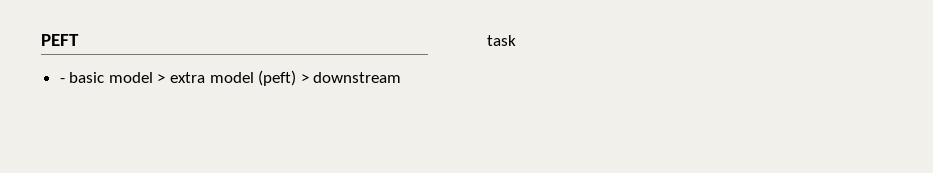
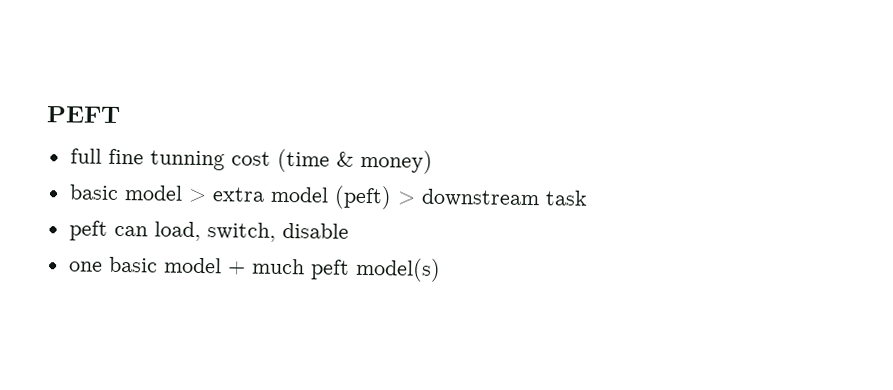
[59,78,65,83] - -> [69,148,433,174] full fine tunning cost (time & money) //
(516, 40) none -> [68,220,349,242] [68,256,441,282] // peft can load, switch, disable // one basic model + much peft model(s)

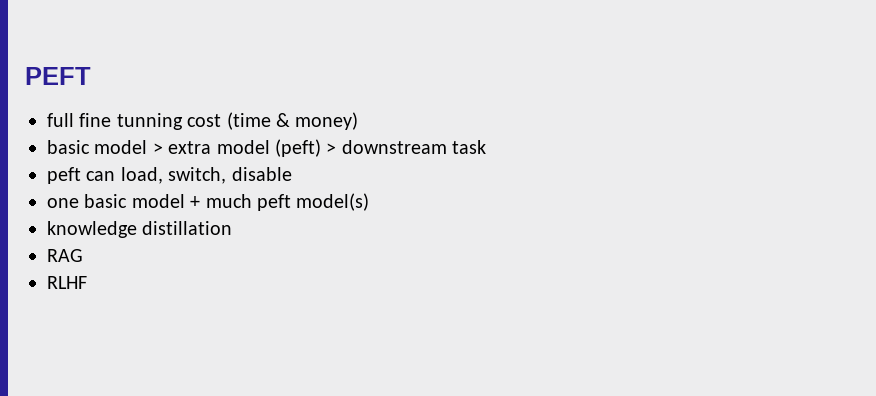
(441, 269) none -> [47,221,233,238] [47,249,83,262] [47,276,87,289] // knowledge distillation // RAG // RLHF

